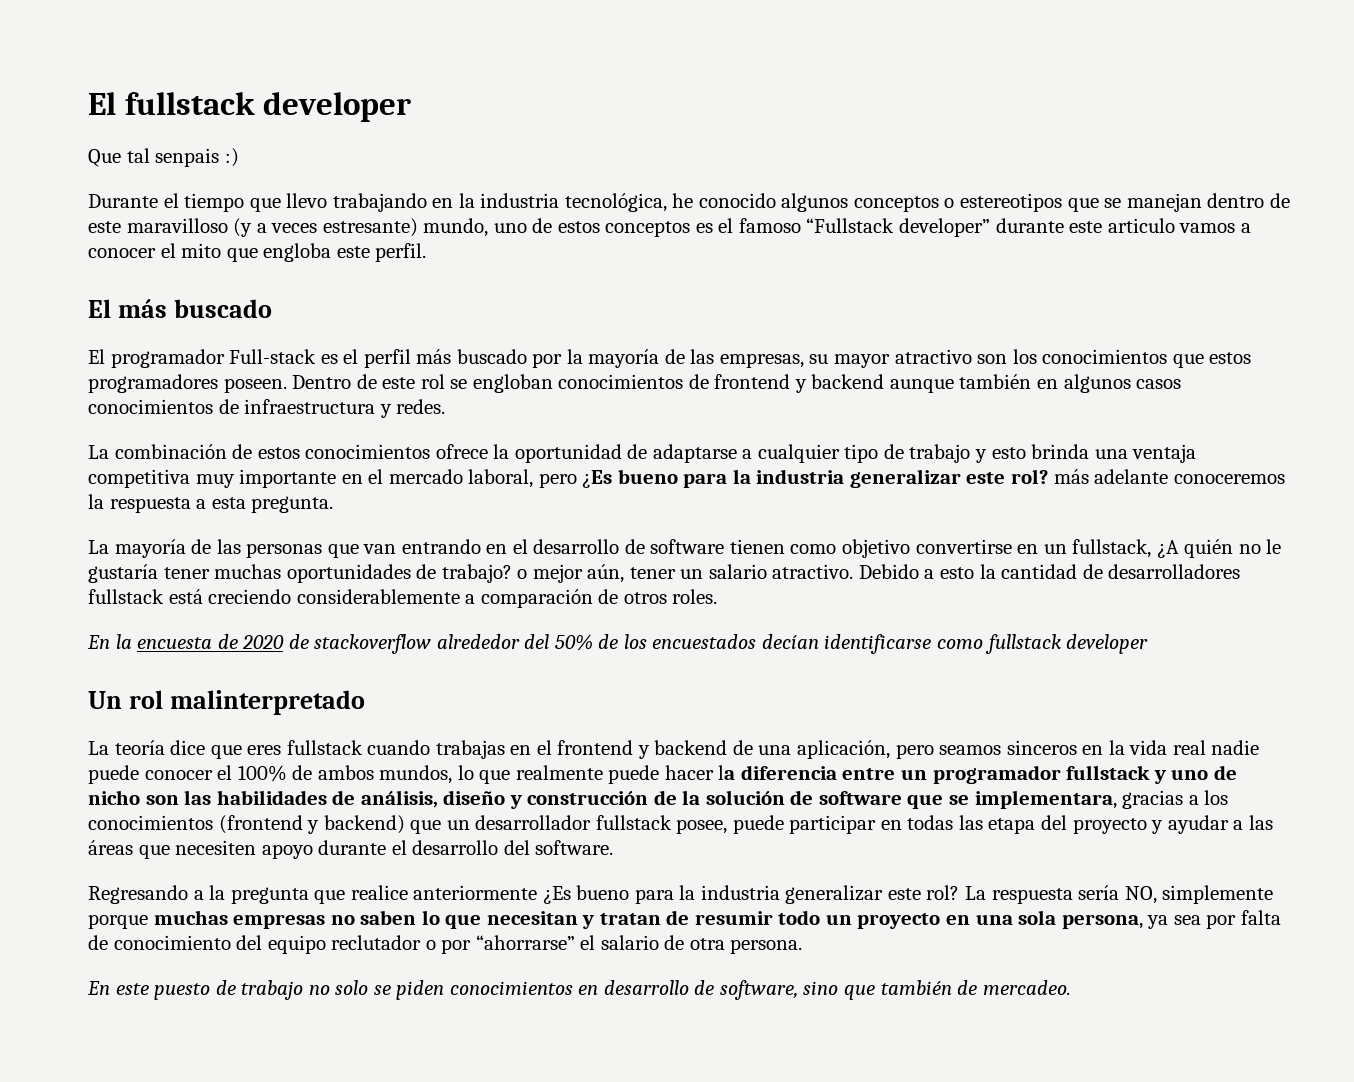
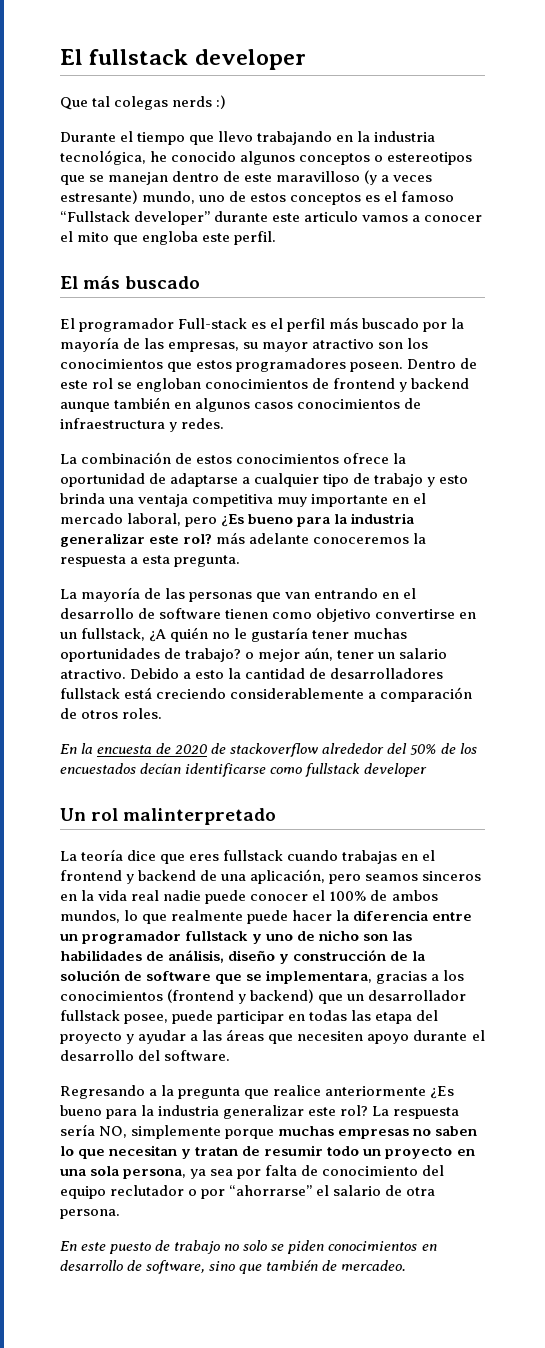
[155,148,220,167] senpais -> [114,96,213,110] colegas nerds

